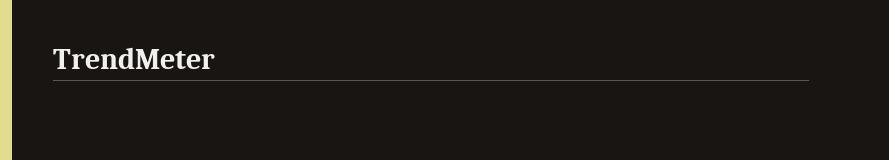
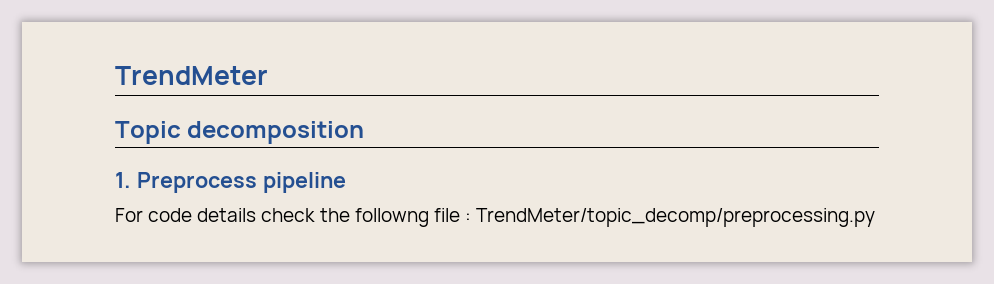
(215, 58) none -> [115,121,365,144] [115,172,346,193] [115,208,876,227] // Topic decomposition // 1. Preprocess pipeline // For code details check the followng file : TrendMeter/topic_decomp/preprocessing.py

